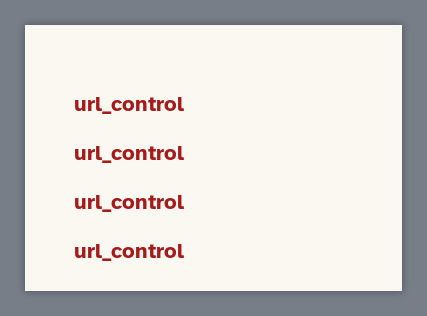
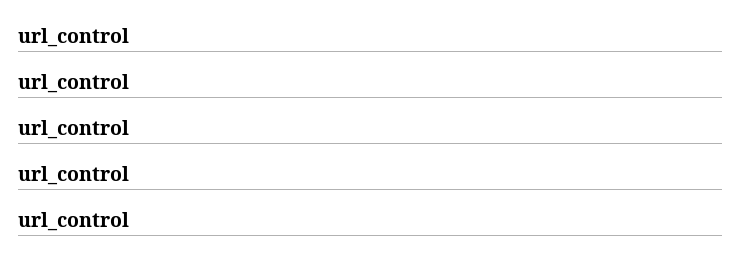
[74,97,184,114] [74,146,184,163] [74,195,184,212] [74,244,184,261] url_control // url_control // url_control // url_control -> [18,28,129,47] [18,74,129,93] [18,120,129,139] [18,166,129,185] [18,212,129,231] url_control // url_control // url_control // url_control // url_control

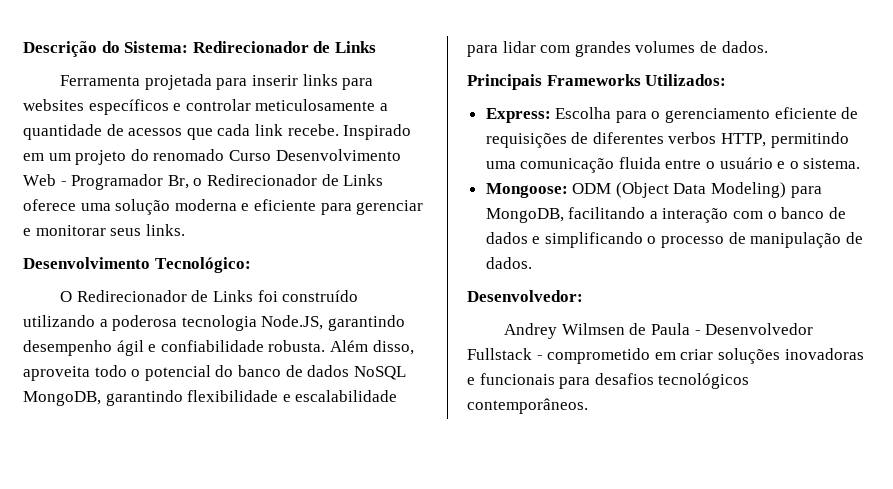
[18,28,129,47] [18,74,129,93] [18,120,129,139] [18,166,129,185] [18,212,129,231] url_control // url_control // url_control // url_control // url_control -> [23,41,376,57] [60,74,374,90] [23,99,388,115] [23,124,412,140] [23,149,401,165] [23,174,384,190] [23,199,424,215] [23,224,185,236] [23,257,251,273] [60,290,359,302] [23,315,405,331] [23,340,414,356] [23,365,406,381] [23,390,398,406] [467,41,768,57] [467,74,727,90] [485,107,859,123] [485,132,849,148] [485,157,861,173] [485,182,822,198] [485,207,846,223] [485,232,863,248] [485,257,532,269] [467,290,583,302] [504,323,814,339] [467,348,864,364] [467,373,750,389] [467,398,588,414] Descrição do Sistema: Redirecionador de Links // Ferramenta projetada para inserir links para websites específicos e controlar meticulosamente a quantidade de acessos que cada link recebe. Inspirado em um projeto do renomado Curso Desenvolvimento Web - Programador Br, o Redirecionador de Links oferece uma solução moderna e eficiente para gerenciar e monitorar seus links. // Desenvolvimento Tecnológico: // O Redirecionador de Links foi construído utilizando a poderosa tecnologia Node.JS, garantindo desempenho ágil e confiabilidade robusta. Além disso, aproveita todo o potencial do banco de dados NoSQL MongoDB, garantindo flexibilidade e escalabilidade para lidar com grandes volumes de dados. // Principais Frameworks Utilizados: // Express: Escolha para o gerenciamento eficiente de requisições de diferentes verbos HTTP, permitindo uma comunicação fluida entre o usuário e o sistema. // Mongoose: ODM (Object Data Modeling) para MongoDB, facilitando a interação com o banco de dados e simplificando o processo de manipulação de dados. // Desenvolvedor: // Andrey Wilmsen de Paula - Desenvolvedor Fullstack - comprometido em criar soluções inovadoras e funcionais para desafios tecnológicos contemporâneos.

